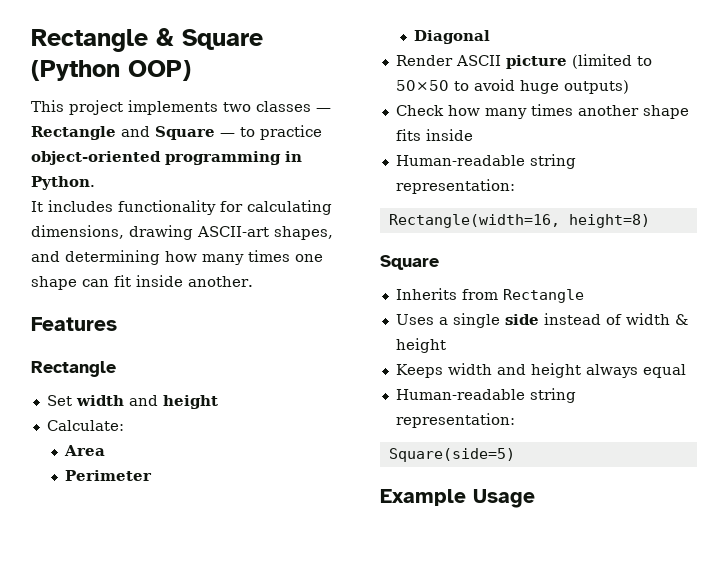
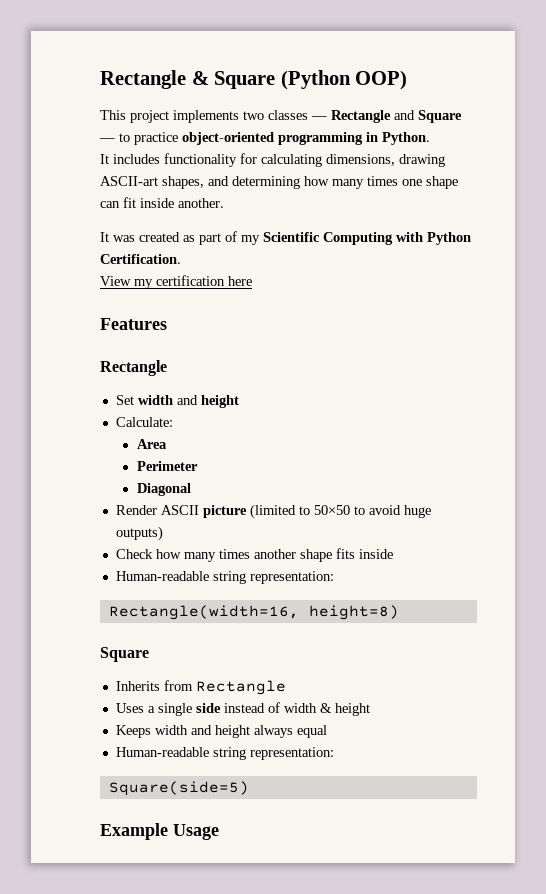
(253, 281) none -> [100,231,471,245] [100,254,181,264] [100,275,252,289] // It was created as part of my Scientific Computing with Python Certification. // View my certification here

